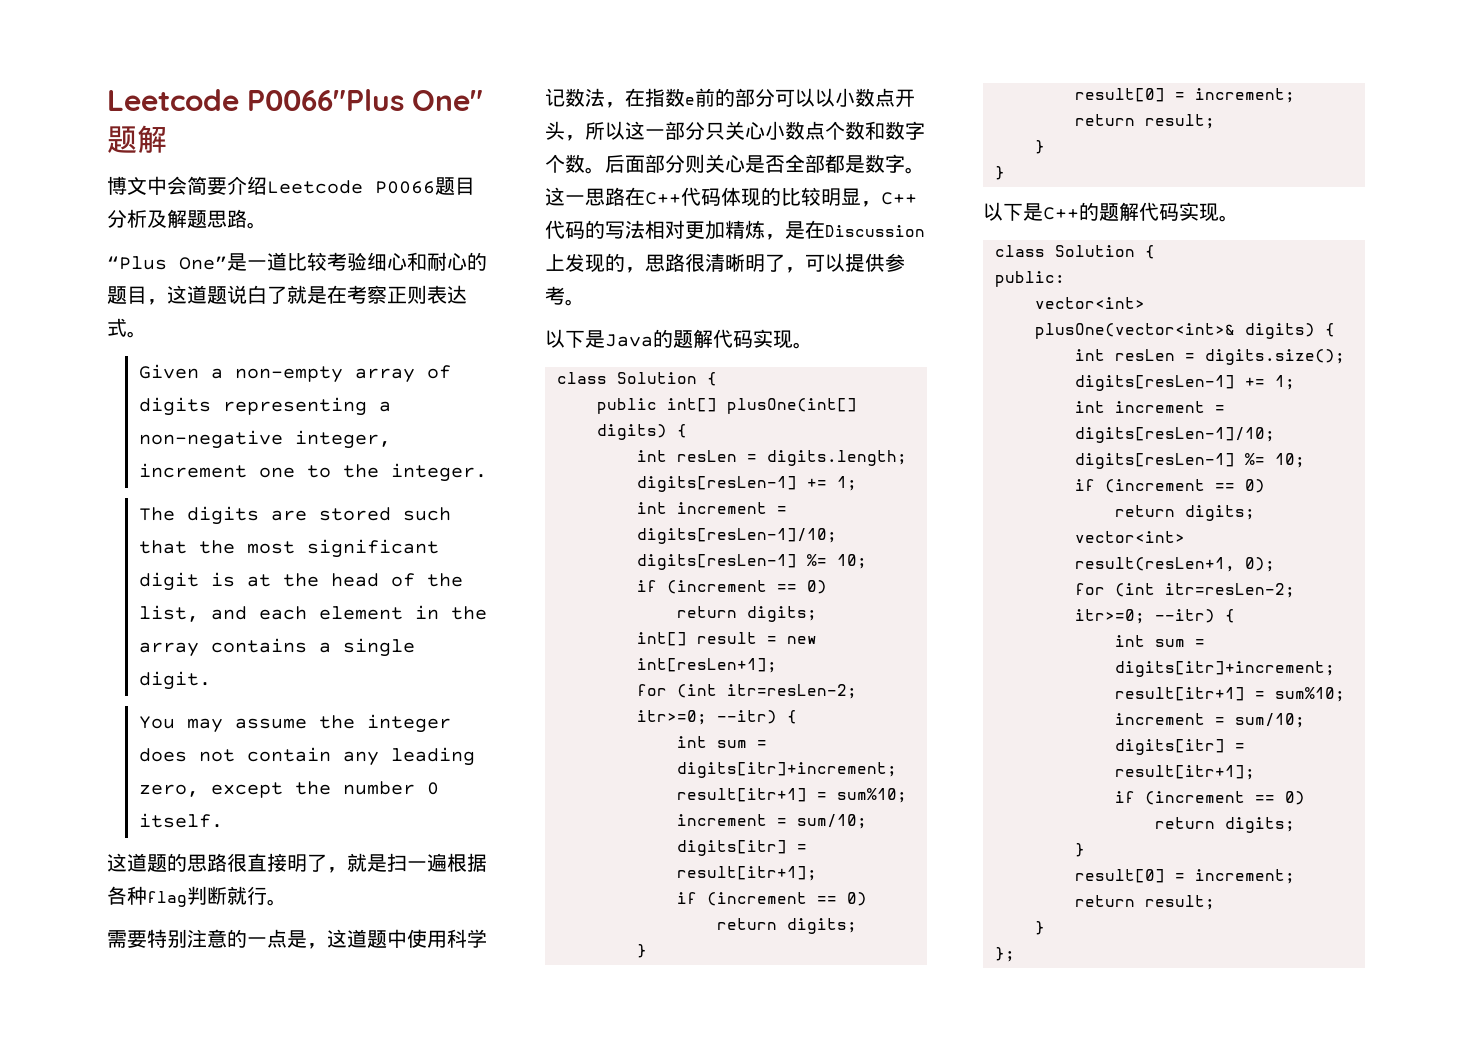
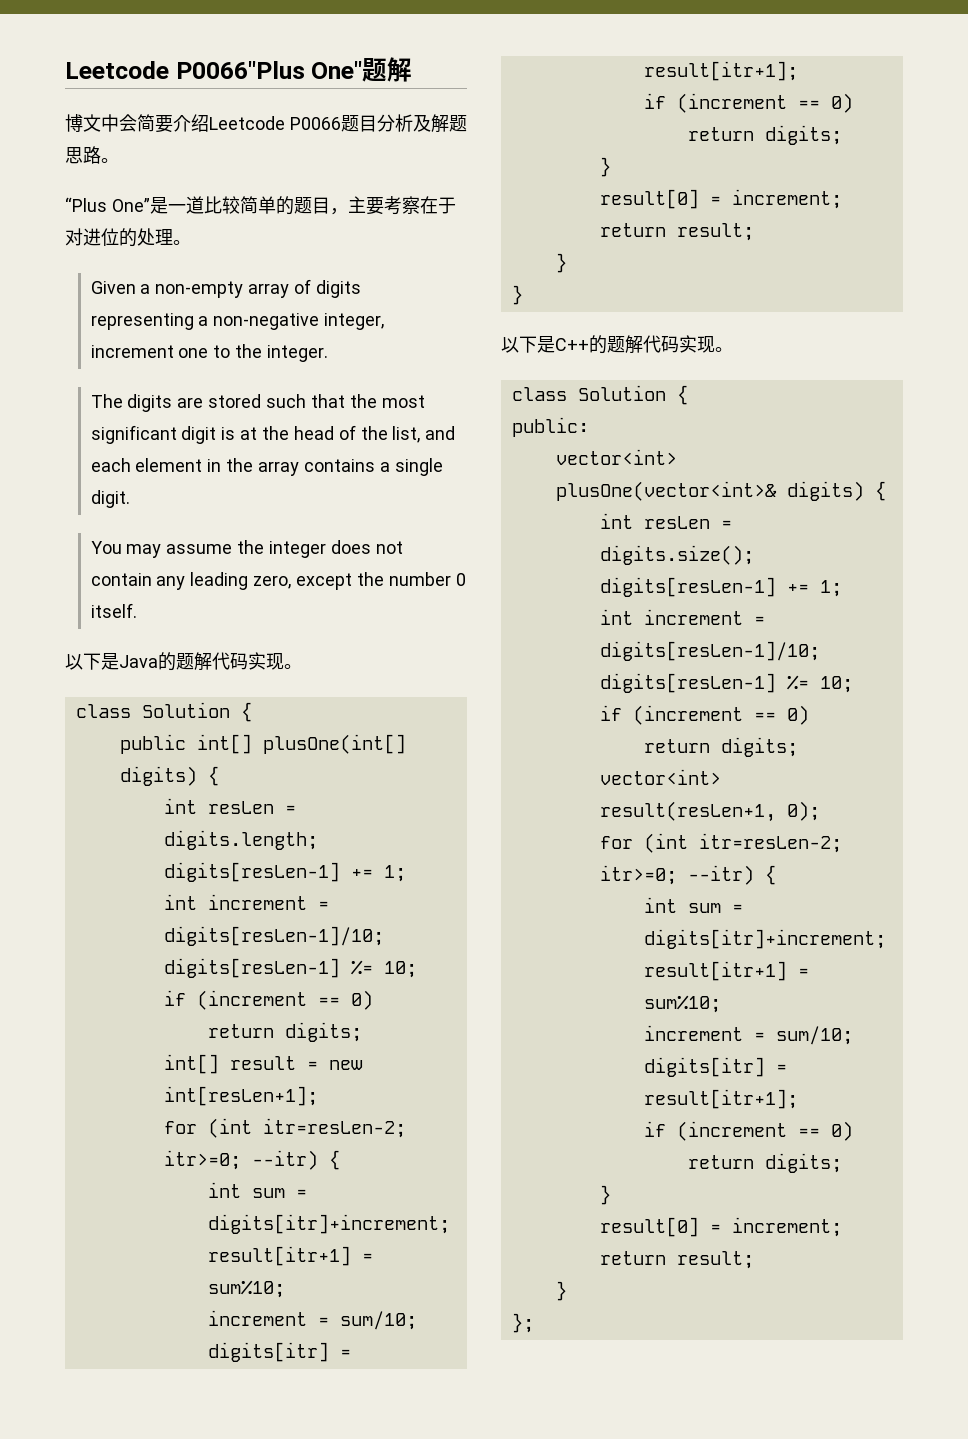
[327,252,487,271] [107,285,467,305] [107,318,127,337] 考验细心和耐心的题目，这道题说白了就是在考察正则表达式 -> [239,196,456,215] [65,228,173,247] 简单的题目，主要考察在于对进位的处理
[107,853,487,873] [107,886,287,907] [107,929,487,949] [545,88,915,108] [545,121,925,141] [545,154,925,174] [545,187,917,207] [545,220,925,240] [545,253,905,273] [545,286,585,306] // 这道题的思路很直接明了，就是扫一遍根据各种flag判断就行。 // 需要特别注意的一点是，这道题中使用科学记数法，在指数e前的部分可以以小数点开头，所以这一部分只关心小数点个数和数字个数。后面部分则关心是否全部都是数字。这一思路在C++代码体现的比较明显，C++代码的写法相对更加精炼，是在Discussion上发现的，思路很清晰明了，可以提供参考。 -> (137, 610) none

